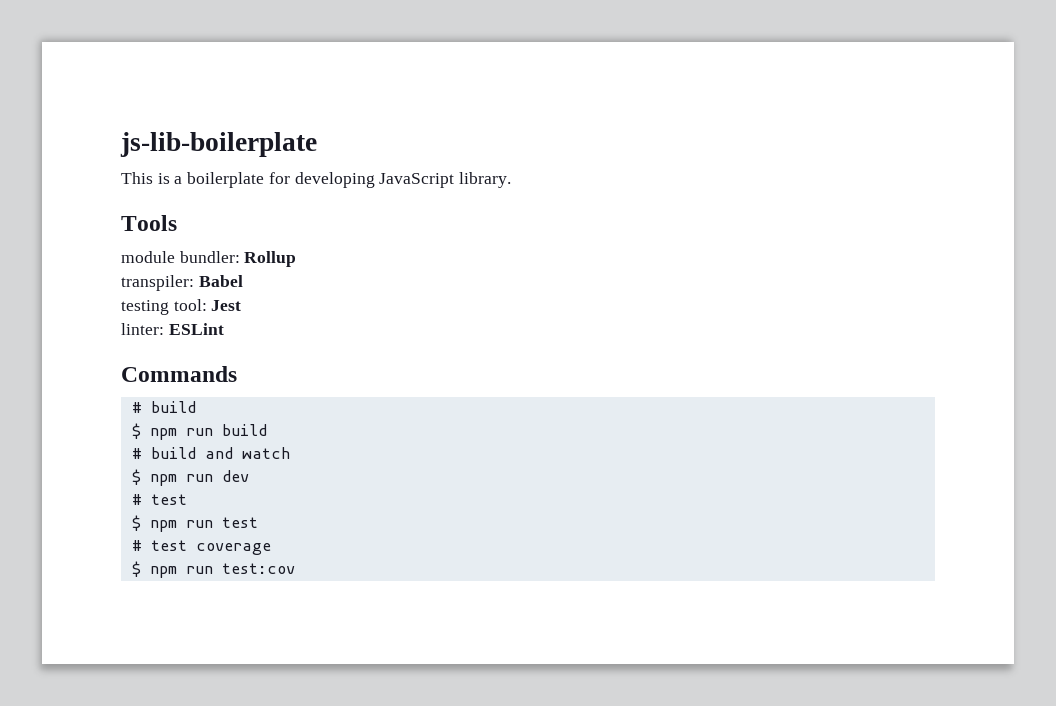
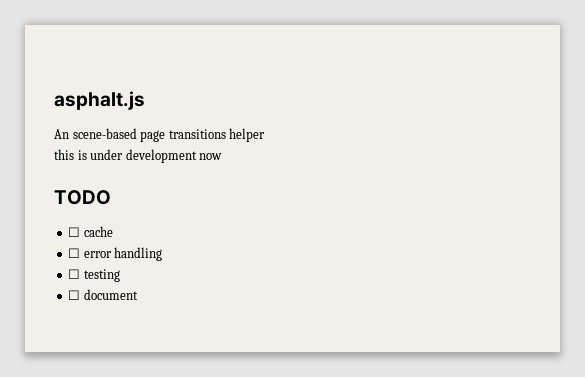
[120,132,317,157] [121,172,512,188] [121,215,177,231] [121,251,297,267] [121,275,243,291] [121,299,242,315] [121,323,224,335] [121,366,237,382] [131,401,196,413] [131,423,267,440] [131,447,290,459] [131,469,249,486] [131,494,187,505] [131,515,258,532] [131,540,271,555] [131,561,295,578] js-lib-boilerplate // This is a boilerplate for developing JavaScript library. // Tools // module bundler: Rollup // transpiler: Babel // testing tool: Jest // linter: ESLint // Commands // # build // $ npm run build // # build and watch // $ npm run dev // # test // $ npm run test // # test coverage // $ npm run test:cov -> [54,91,145,110] [54,128,266,142] [54,149,223,163] [54,190,111,205] [68,226,113,237] [68,247,163,261] [68,269,120,282] [68,289,138,300] asphalt.js // An scene-based page transitions helper // this is under development now // TODO // ☐ cache // ☐ error handling // ☐ testing // ☐ document

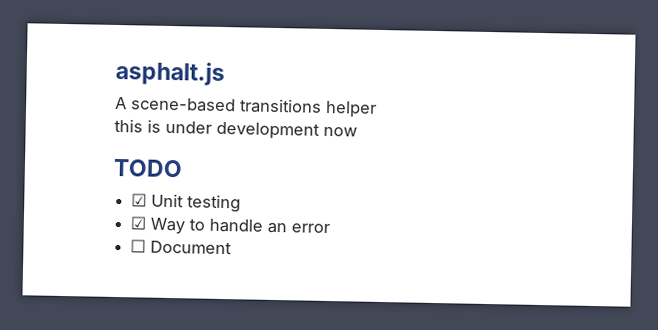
[54,128,166,142] An scene-based page -> [115,96,236,113] A scene-based
[68,226,113,237] [68,247,163,261] [68,269,120,282] [68,289,138,300] ☐ cache // ☐ error handling // ☐ testing // ☐ document -> [131,193,242,213] [130,216,331,235] [130,239,233,255] ☑ Unit testing // ☑ Way to handle an error // ☐ Document

